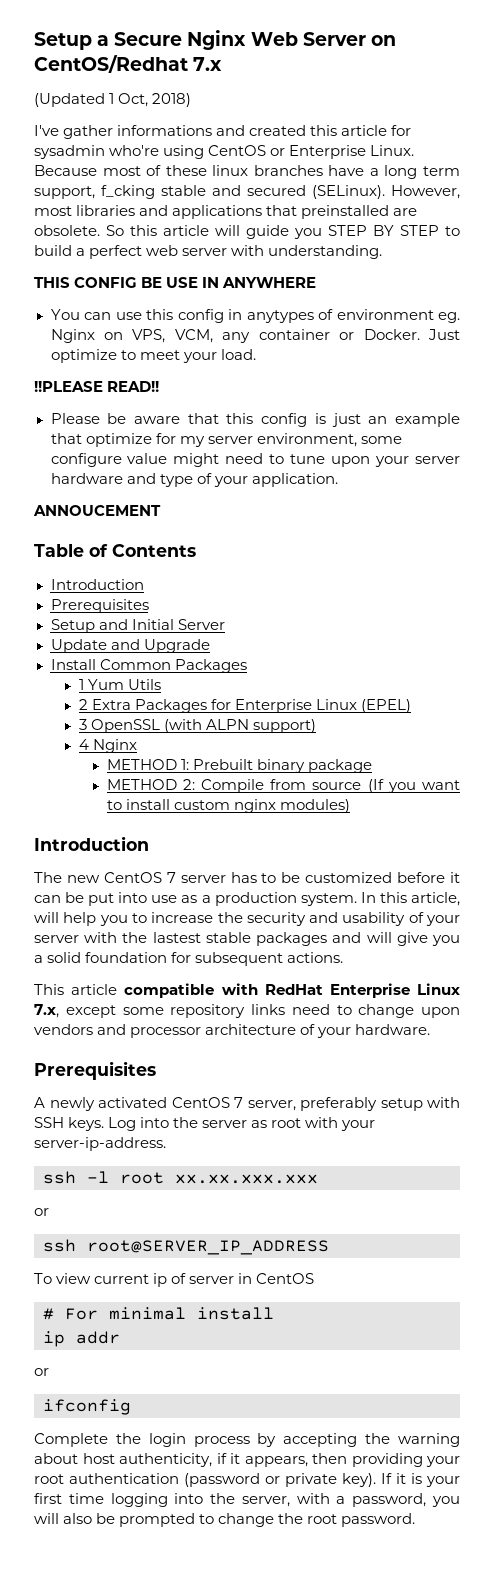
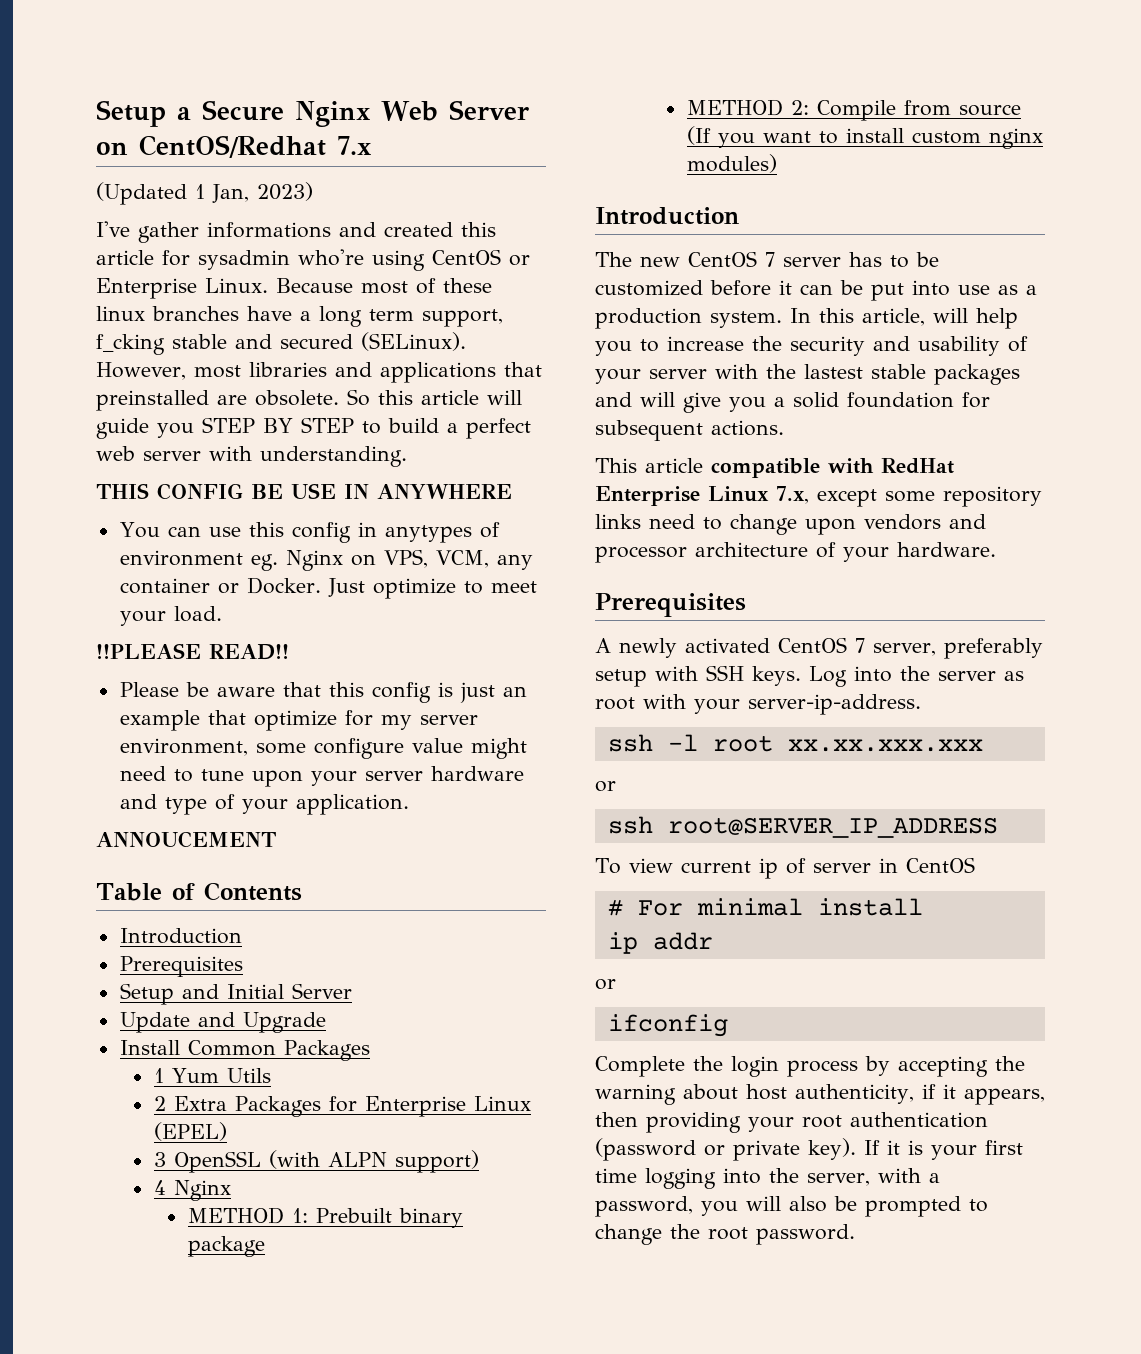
[118,93,192,107] Oct, 2018) -> [212,182,313,203] Jan, 2023)

